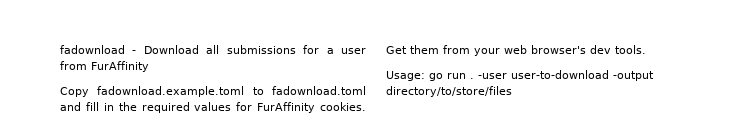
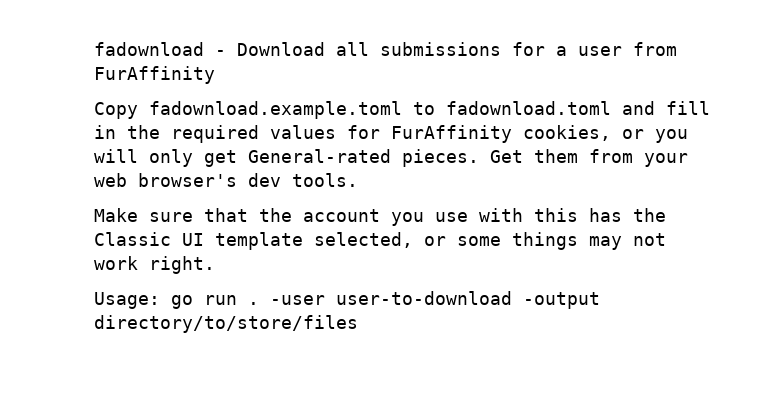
[320,102,366,111] cookies. -> [523,125,688,143] [94,149,479,167] cookies, or you will only get General-rated pieces.
(646, 49) none -> [94,208,666,226] [94,232,666,250] [94,256,215,274] // Make sure that the account you use with this has the Classic UI template selected, or some things may not work right.

